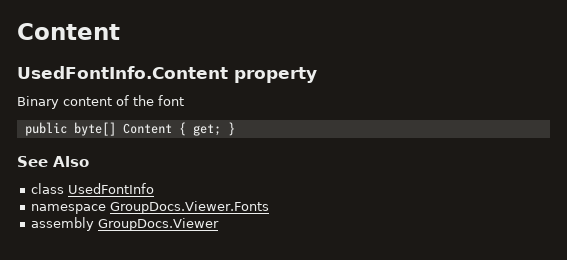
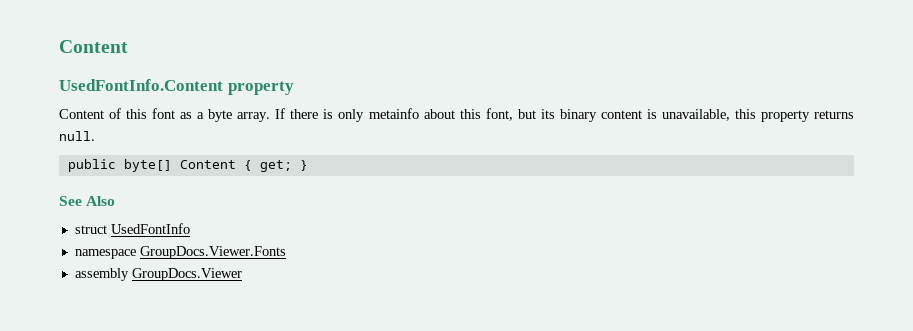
[17,95,184,109] Binary content of the font -> [59,108,854,122] [59,131,95,141] Content of this font as a byte array. If there is only metainfo about this font, but its binary content is unavailable, this property returns null.
[30,183,64,194] class -> [74,225,107,234] struct

